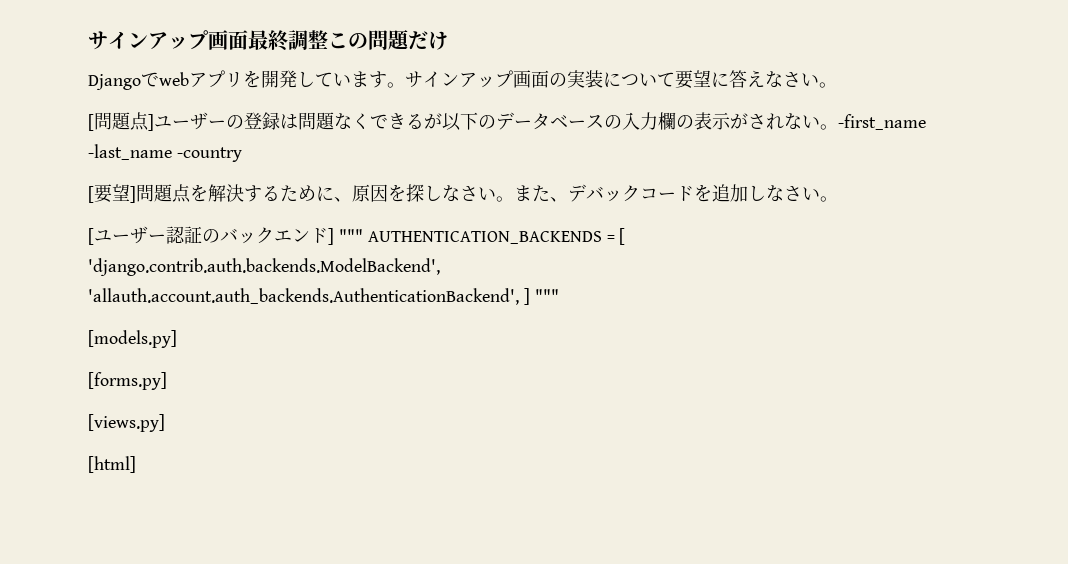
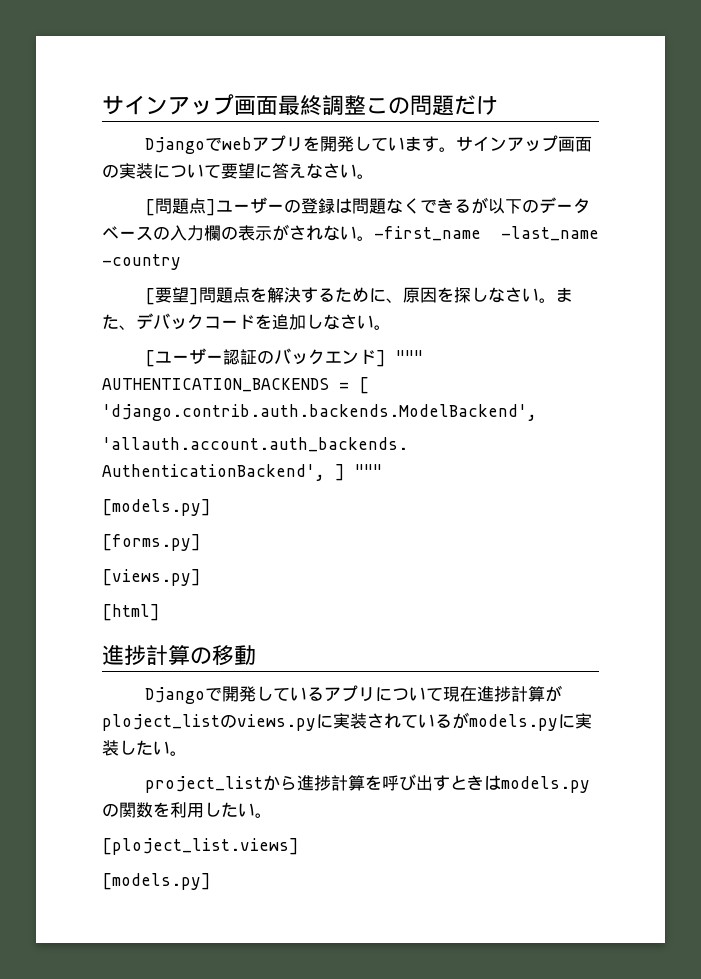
(136, 464) none -> [102,644,256,666] [145,685,563,704] [102,712,592,731] [102,740,187,756] [145,774,591,793] [102,802,272,818] [102,838,299,855] [102,873,211,890] // 進捗計算の移動 // Djangoで開発しているアプリについて現在進捗計算がploject_listのviews.pyに実装されているがmodels.pyに実装したい。 // project_listから進捗計算を呼び出すときはmodels.pyの関数を利用したい。 // [ploject_list.views] // [models.py]

